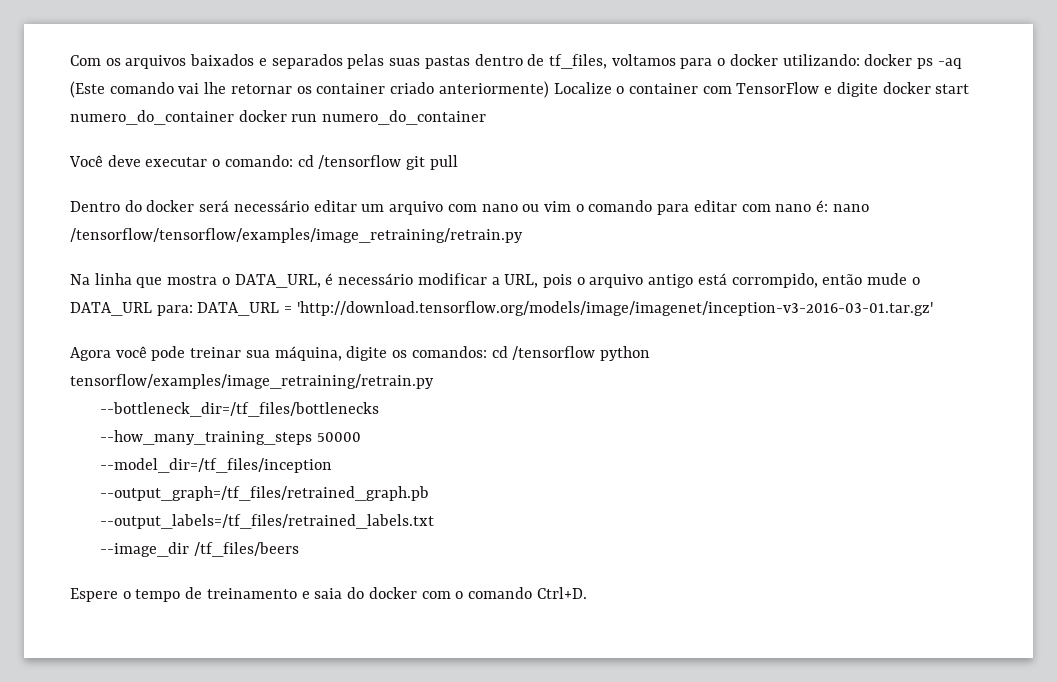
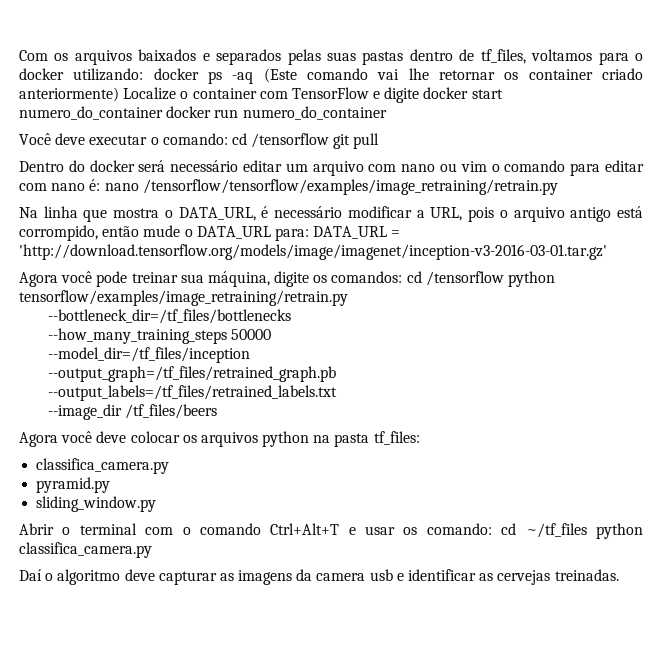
[70,587,587,602] Espere o tempo de treinamento e saia do docker com o comando Ctrl+D. -> [19,431,420,447] [36,458,170,474] [36,477,111,493] [36,496,157,512] [19,523,643,539] [19,542,152,558] [19,569,619,585] Agora você deve colocar os arquivos python na pasta tf_files: // classifica_camera.py // pyramid.py // sliding_window.py // Abrir o terminal com o comando Ctrl+Alt+T e usar os comando: cd ~/tf_files python classifica_camera.py // Daí o algoritmo deve capturar as imagens da camera usb e identificar as cervejas treinadas.

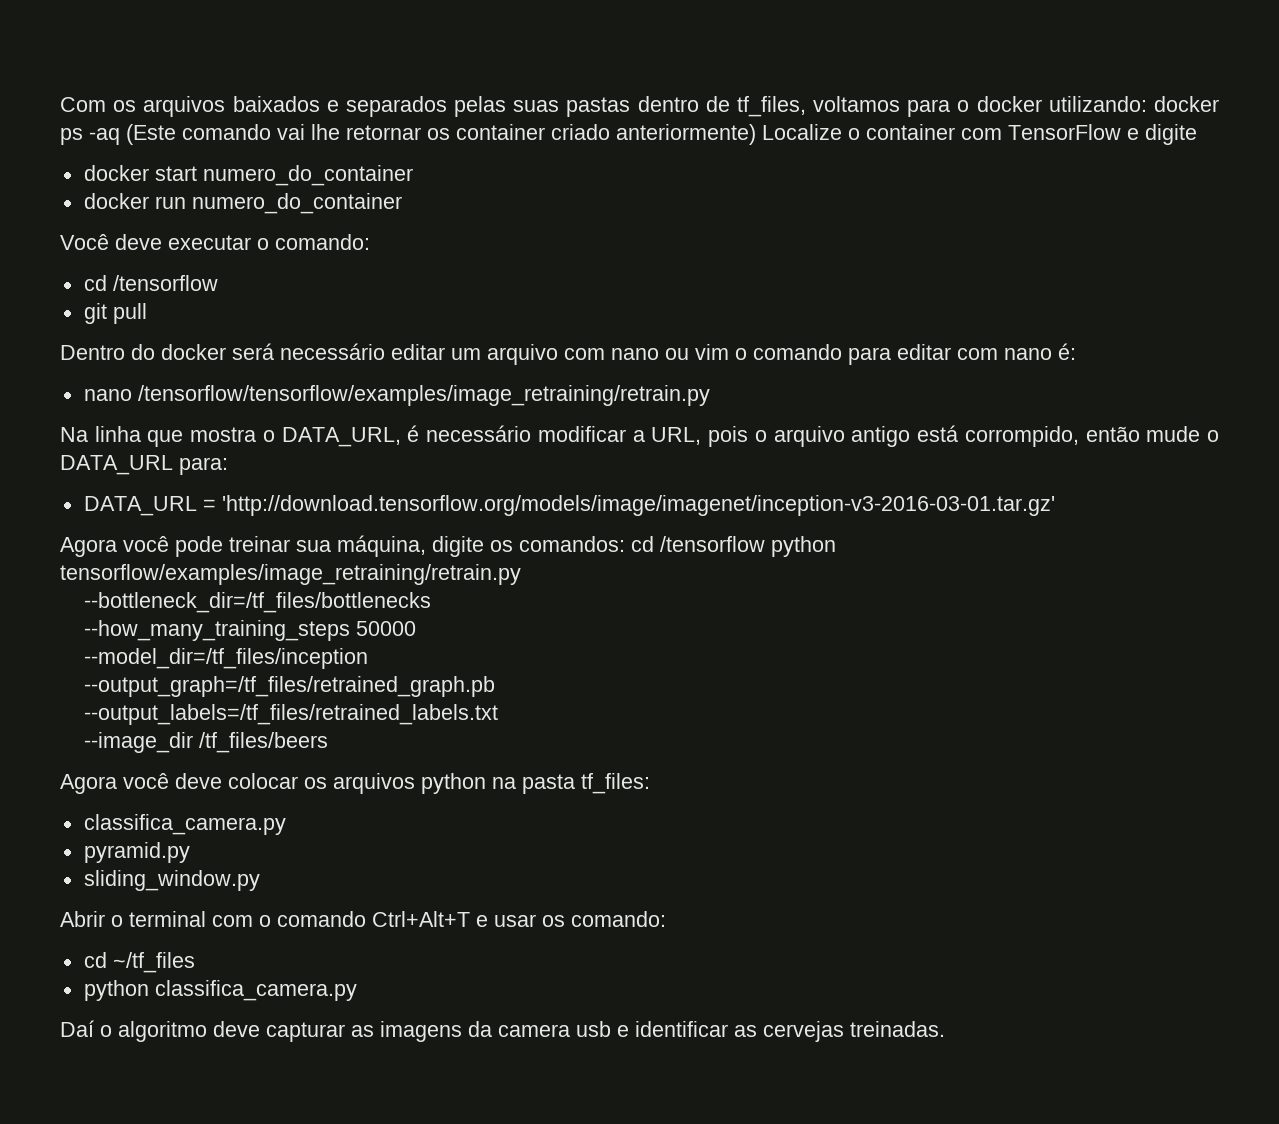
(420, 95) none -> (1197, 134) //
(163, 113) none -> (413, 175) //
[231,133,330,148] cd /tensorflow -> [83,275,218,291] // cd /tensorflow //
(101, 185) none -> (1076, 351) //
(309, 234) none -> (228, 466) //
(492, 529) none -> (666, 919) //
(587, 530) none -> (195, 962) //

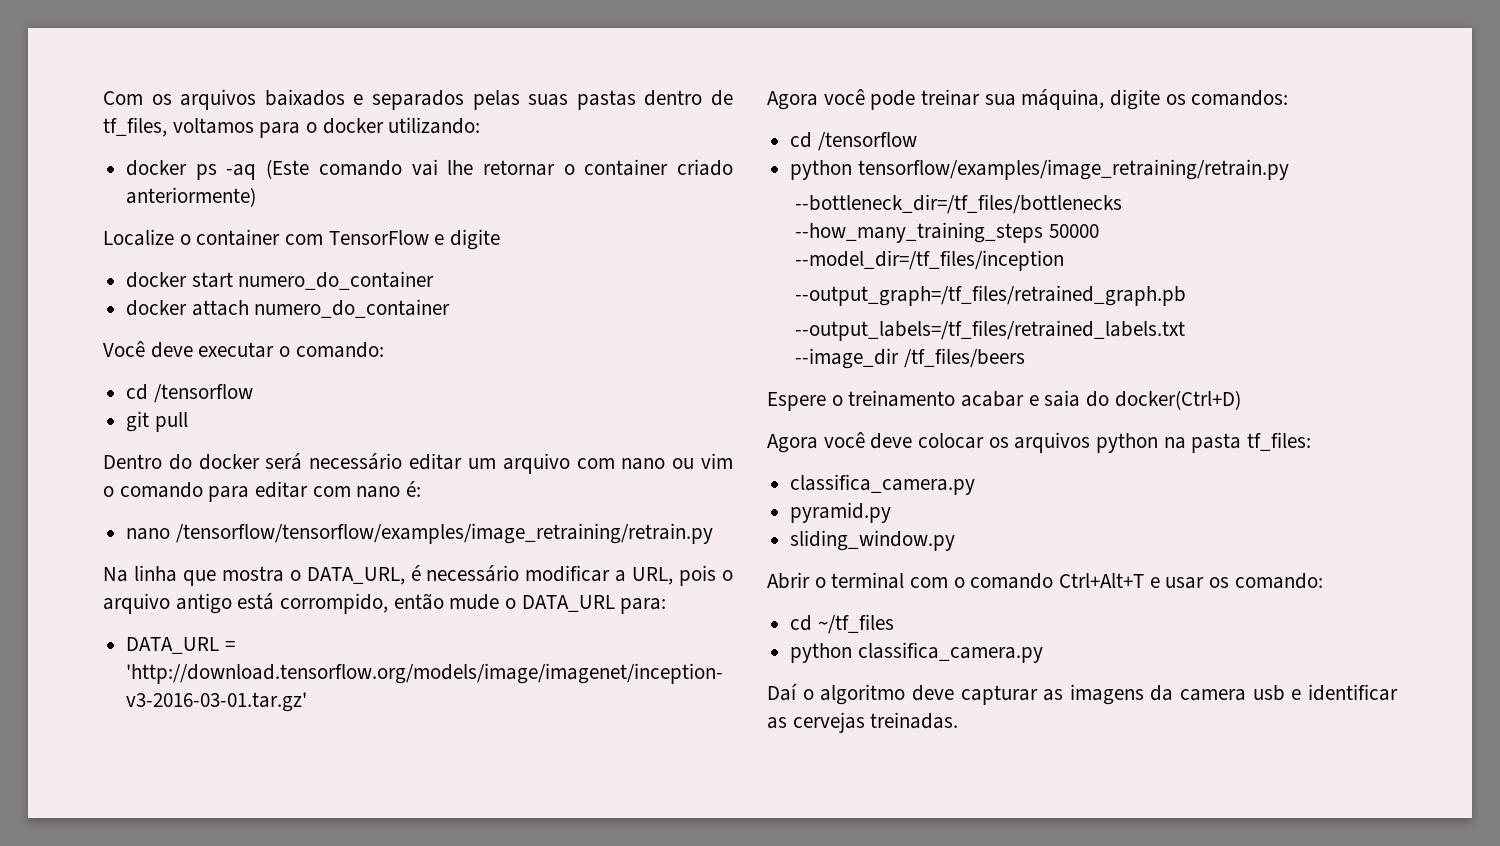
(1147, 104) none -> (481, 125) //
[427,128,450,140] os -> [563,164,575,175] o
(756, 134) none -> (257, 197) //
[154,196,186,209] run -> [191,300,249,316] attach
[631,536,765,552] cd /tensorflow -> [790,132,917,151] // cd /tensorflow //
(329, 742) none -> [767,390,1241,411] // Espere o treinamento acabar e saia do docker(Ctrl+D)

